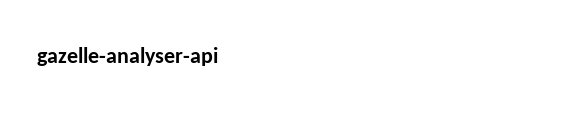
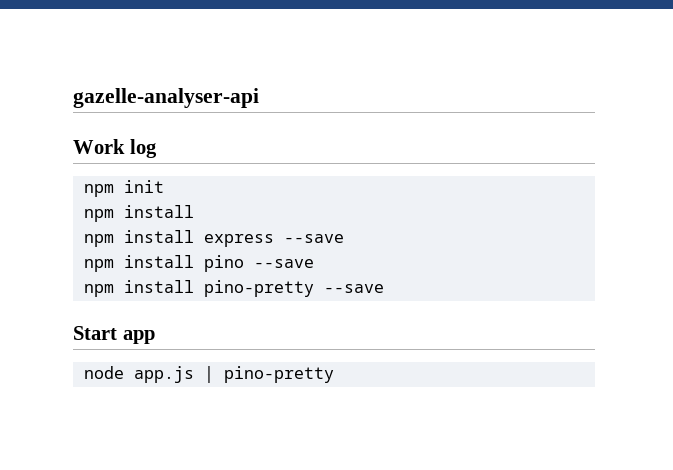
(218, 56) none -> [73,139,157,158] [84,180,165,197] [84,205,195,222] [84,230,345,247] [84,255,315,272] [84,280,385,297] [73,326,155,344] [84,366,335,383] // Work log // npm init // npm install // npm install express --save // npm install pino --save // npm install pino-pretty --save // Start app // node app.js | pino-pretty

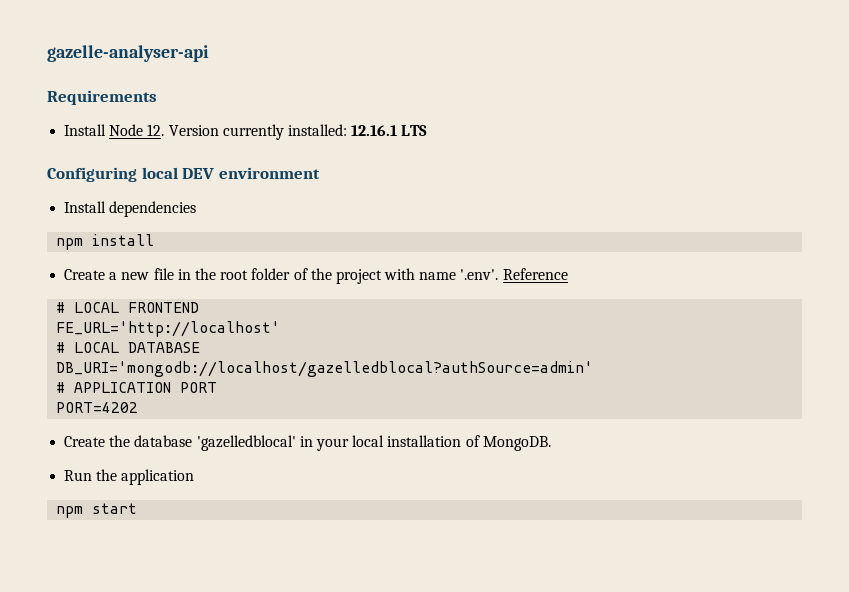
[73,139,157,158] [84,180,165,197] [84,205,195,222] [84,230,345,247] [84,255,315,272] [84,280,385,297] [73,326,155,344] [84,366,335,383] Work log // npm init // npm install // npm install express --save // npm install pino --save // npm install pino-pretty --save // Start app // node app.js | pino-pretty -> [47,90,157,105] [64,124,428,140] [47,167,320,182] [64,201,197,217] [56,234,155,250] [64,268,568,284] [56,302,200,313] [56,321,281,337] [56,342,201,353] [56,361,594,377] [56,382,218,393] [56,402,139,413] [64,435,551,451] [64,469,195,485] [56,503,138,518] Requirements // Install Node 12. Version currently installed: 12.16.1 LTS // Configuring local DEV environment // Install dependencies // npm install // Create a new file in the root folder of the project with name '.env'. Reference // # LOCAL FRONTEND // FE_URL='http://localhost' // # LOCAL DATABASE // DB_URI='mongodb://localhost/gazelledblocal?authSource=admin' // # APPLICATION PORT // PORT=4202 // Create the database 'gazelledblocal' in your local installation of MongoDB. // Run the application // npm start

